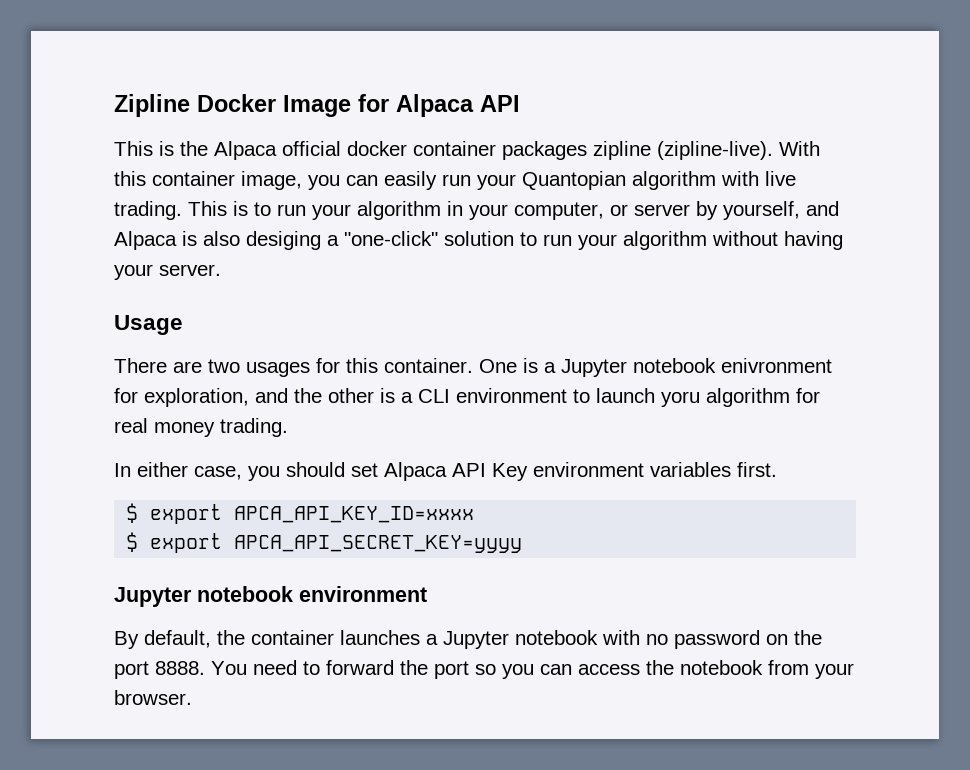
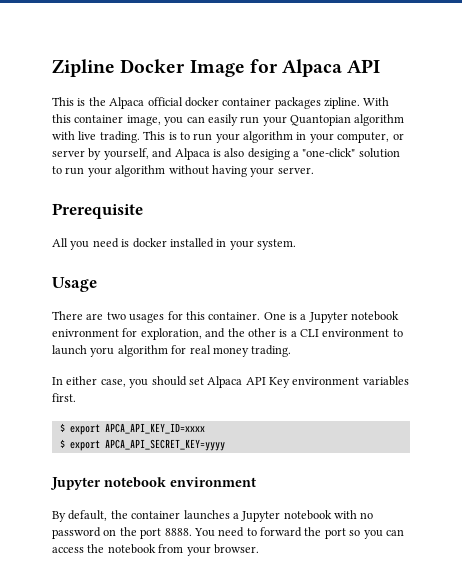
[593,141,773,160] zipline (zipline-live). -> [324,97,360,109] zipline.
(221, 270) none -> [52,203,143,219] [52,238,296,250] // Prerequisite // All you need is docker installed in your system.

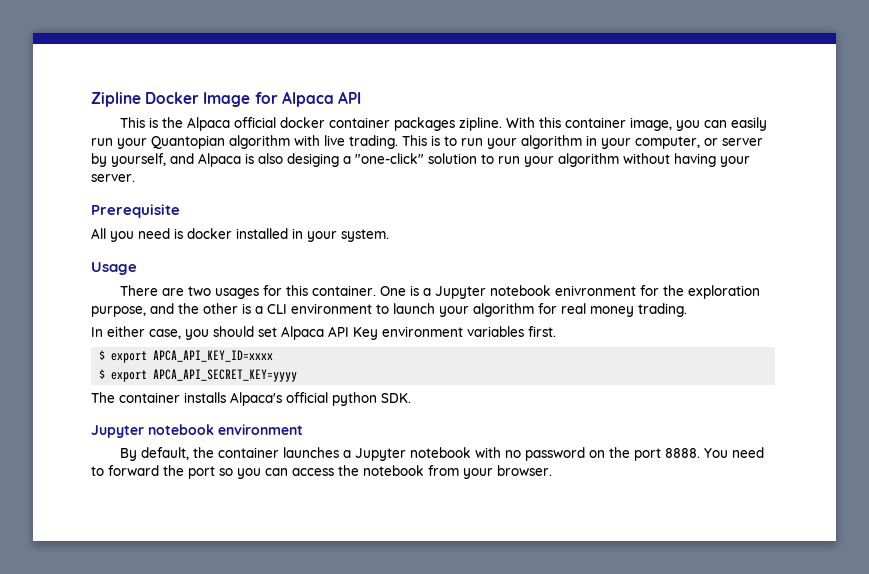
[140,328,202,340] exploration, -> [662,285,760,299] [91,306,146,317] the exploration purpose,
[90,347,115,357] yoru -> [439,306,469,317] your
(225, 445) none -> [91,392,411,406] // The container installs Alpaca's official python SDK.

